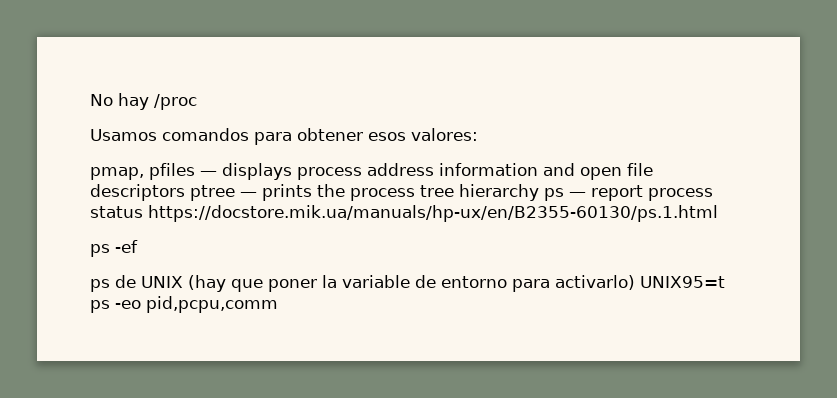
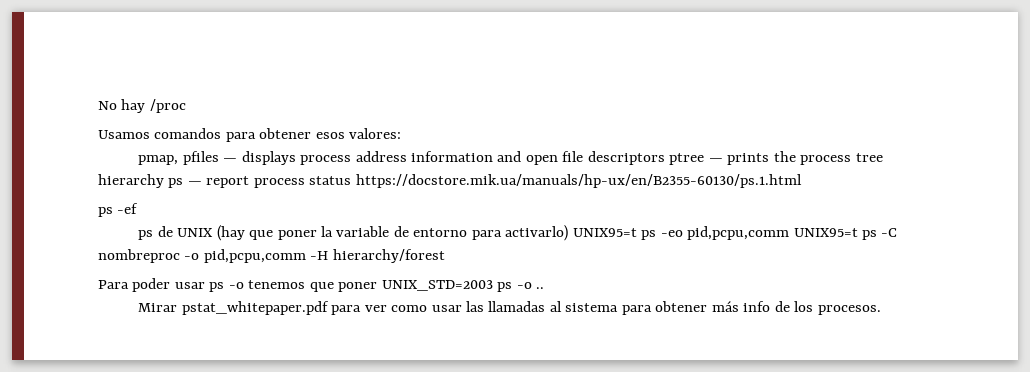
(278, 304) none -> [793,228,898,240] [98,249,445,263] [98,278,545,292] [138,301,881,315] UNIX95=t ps -C nombreproc -o pid,pcpu,comm -H hierarchy/forest // Para poder usar ps -o tenemos que poner UNIX_STD=2003 ps -o .. // Mirar pstat_whitepaper.pdf para ver como usar las llamadas al sistema para obtener más info de los procesos.

